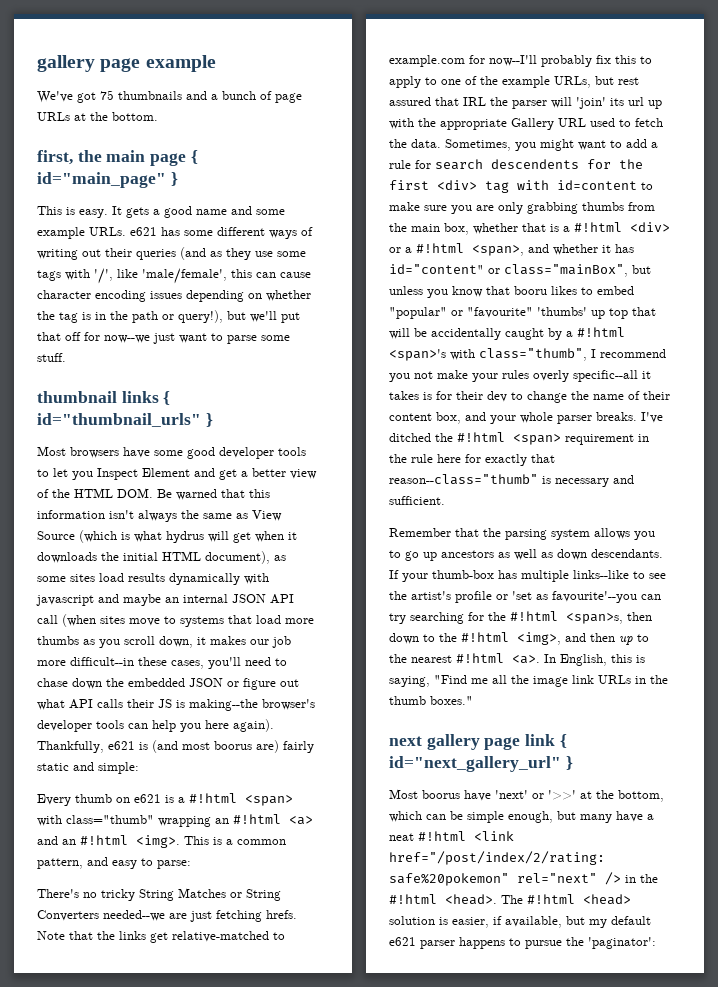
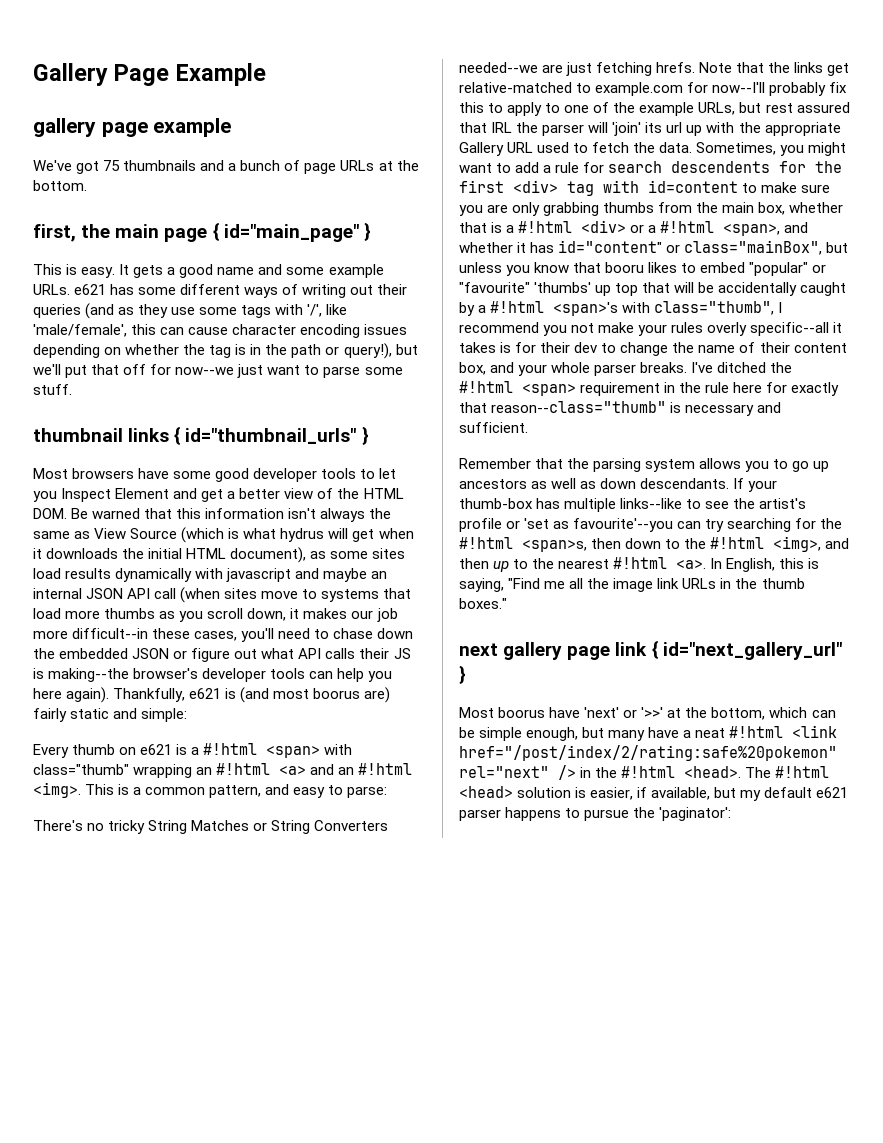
(37, 63) none -> [33,63,266,86] Gallery Page Example //

